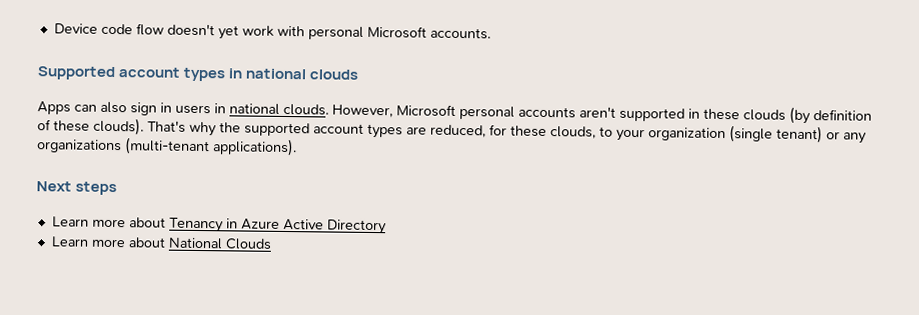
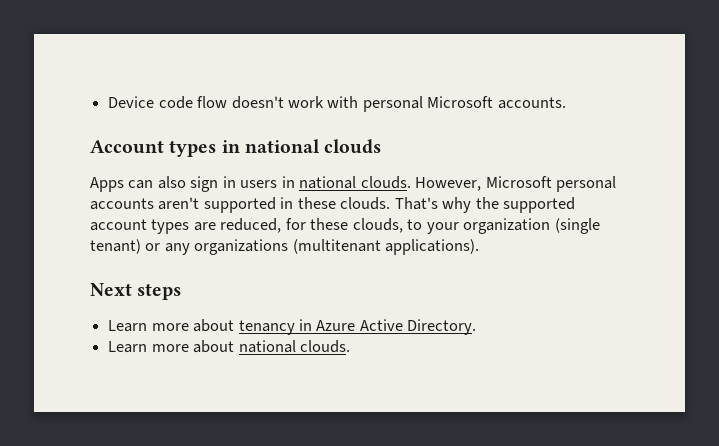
[217,25,239,40] yet -> (284, 102) none
[37,66,182,81] Supported account -> [90,140,164,154] Account
[743,106,872,125] [37,117,144,136] clouds (by definition of these clouds). -> [340,197,391,210] clouds.
[125,137,210,156] (multi-tenant -> [292,239,381,254] (multitenant
[168,217,224,233] Tenancy -> [238,320,295,335] tenancy
[326,219,387,235] [50,236,272,250] Directory // Learn more about National Clouds -> [407,319,477,335] [108,340,350,353] Directory. // Learn more about national clouds.

